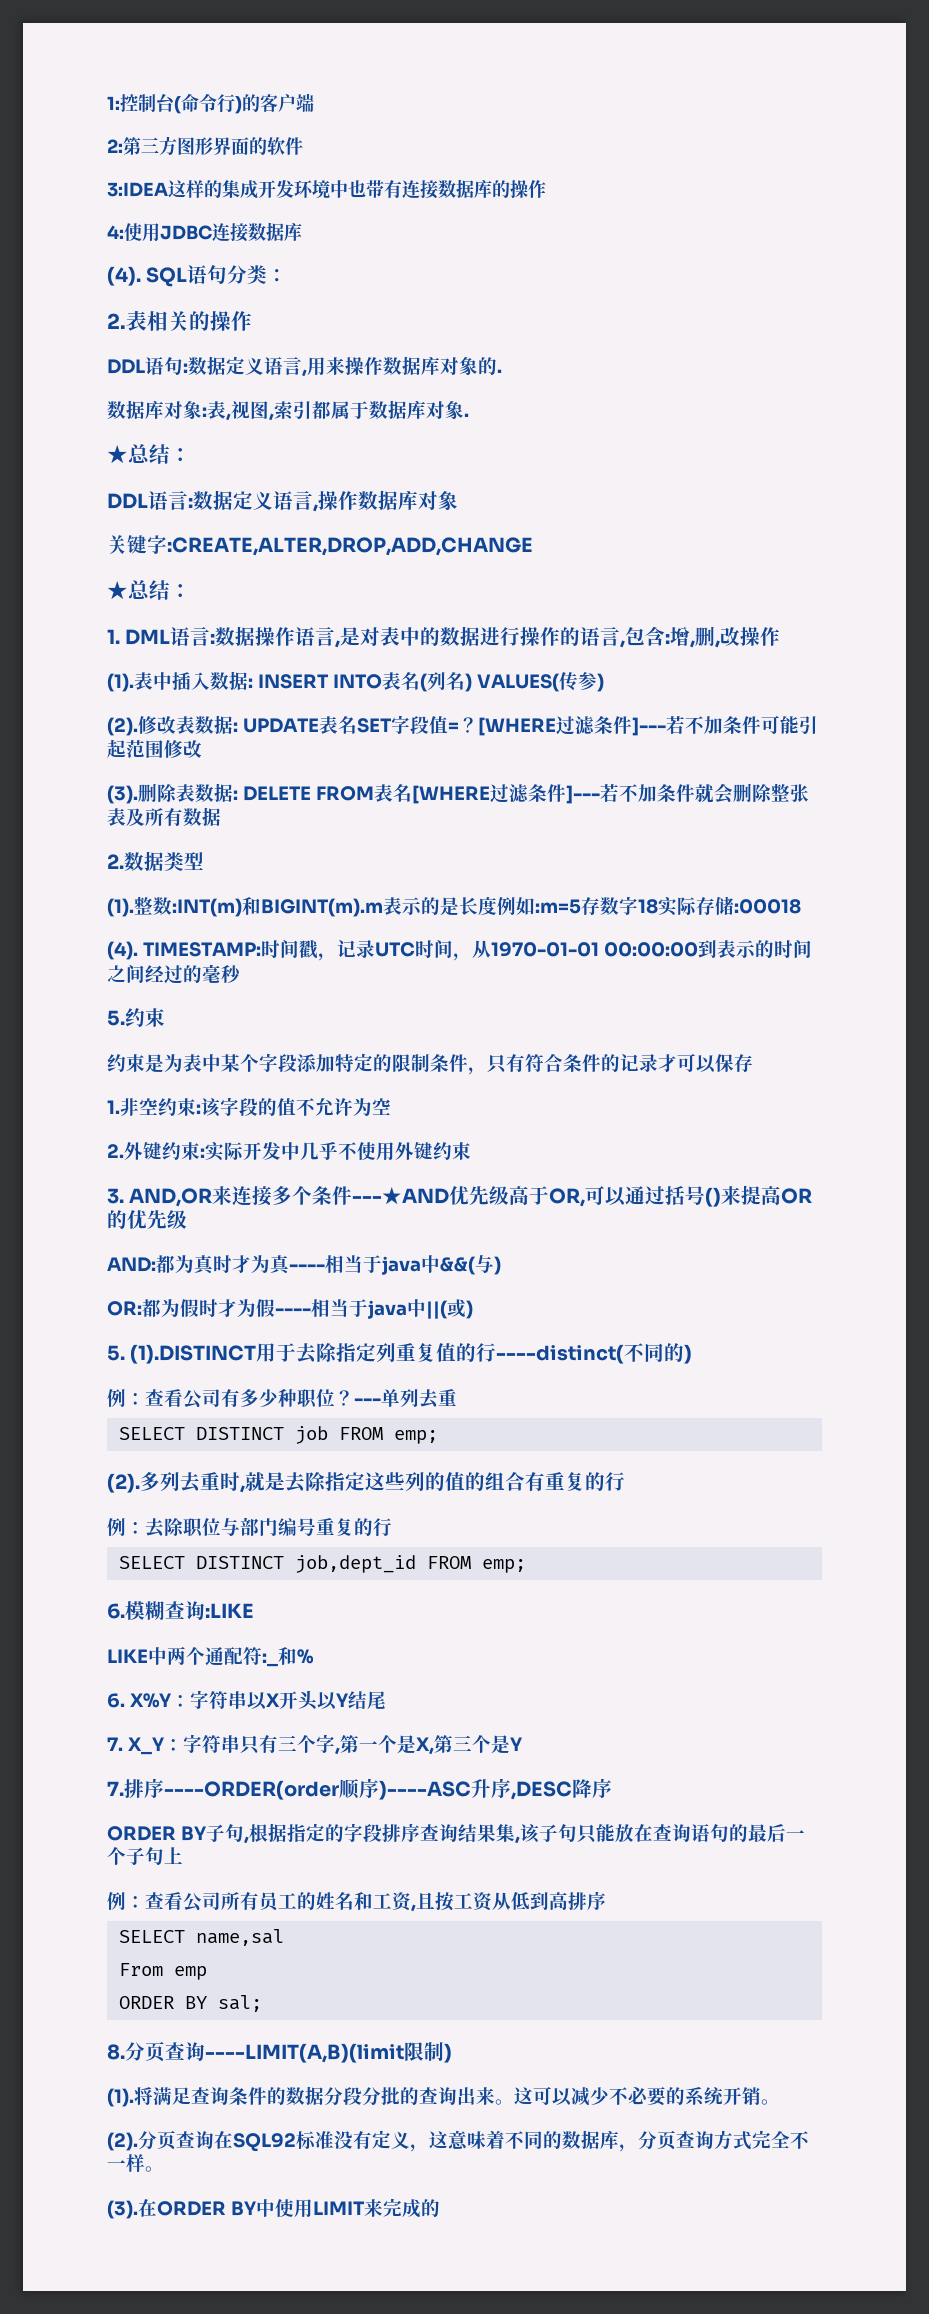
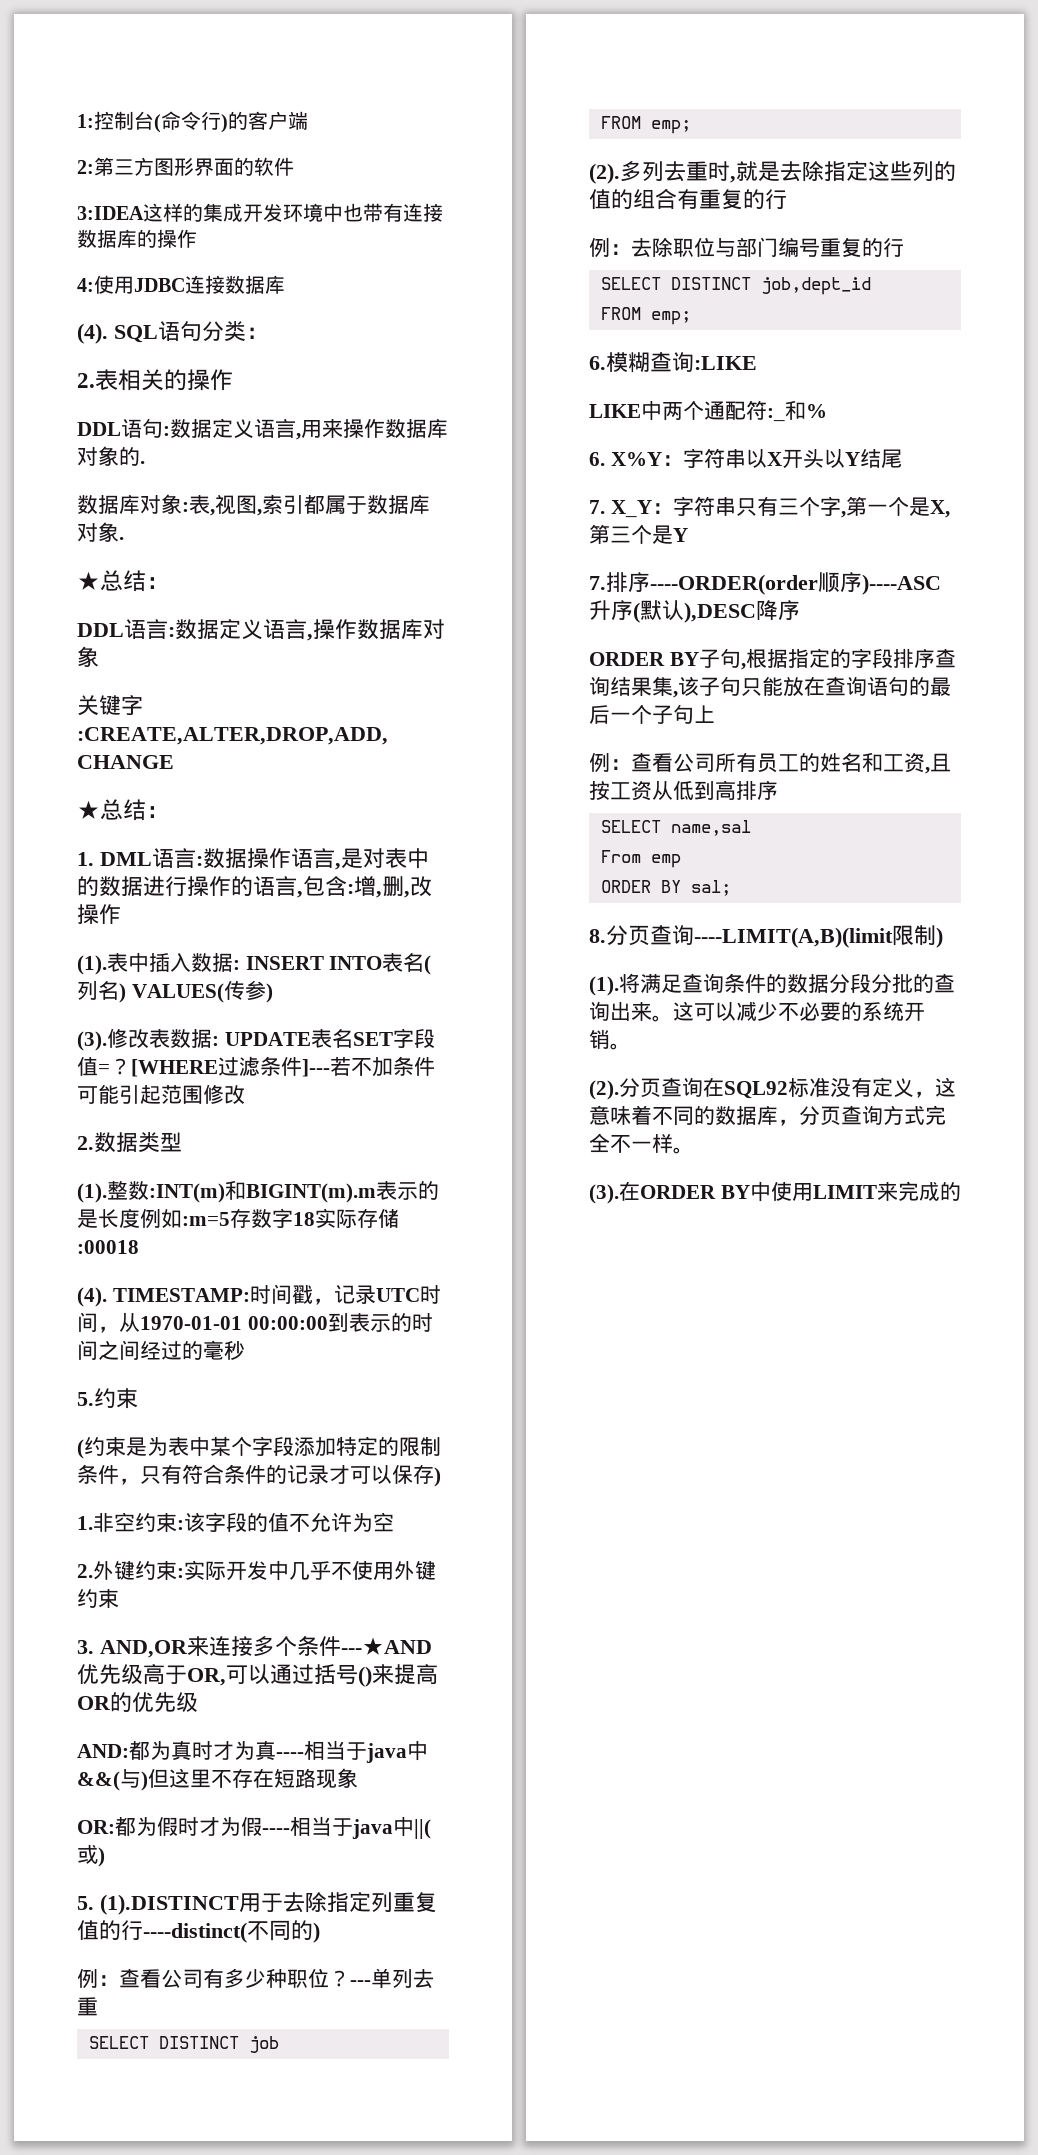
[107,717,138,736] (2). -> [77,1031,107,1051] (3).
[107,783,809,804] [107,807,221,826] // (3).删除表数据: DELETE FROM表名[WHERE过滤条件]---若不加条件就会删除整张表及所有数据 -> (245, 1094) none
(165, 1017) none -> [77,1439,84,1459] (
(753, 1063) none -> [434,1467,441,1487] )
(501, 1265) none -> [148,1768,358,1789] 但这里不存在短路现象
(328, 1435) none -> (279, 2044) //
(416, 1564) none -> (871, 286) //
[511,1781,572,1800] ,DESC -> [633,600,756,623] (默认),DESC

